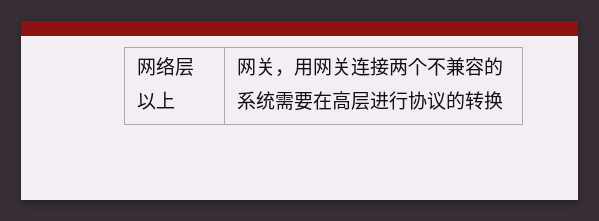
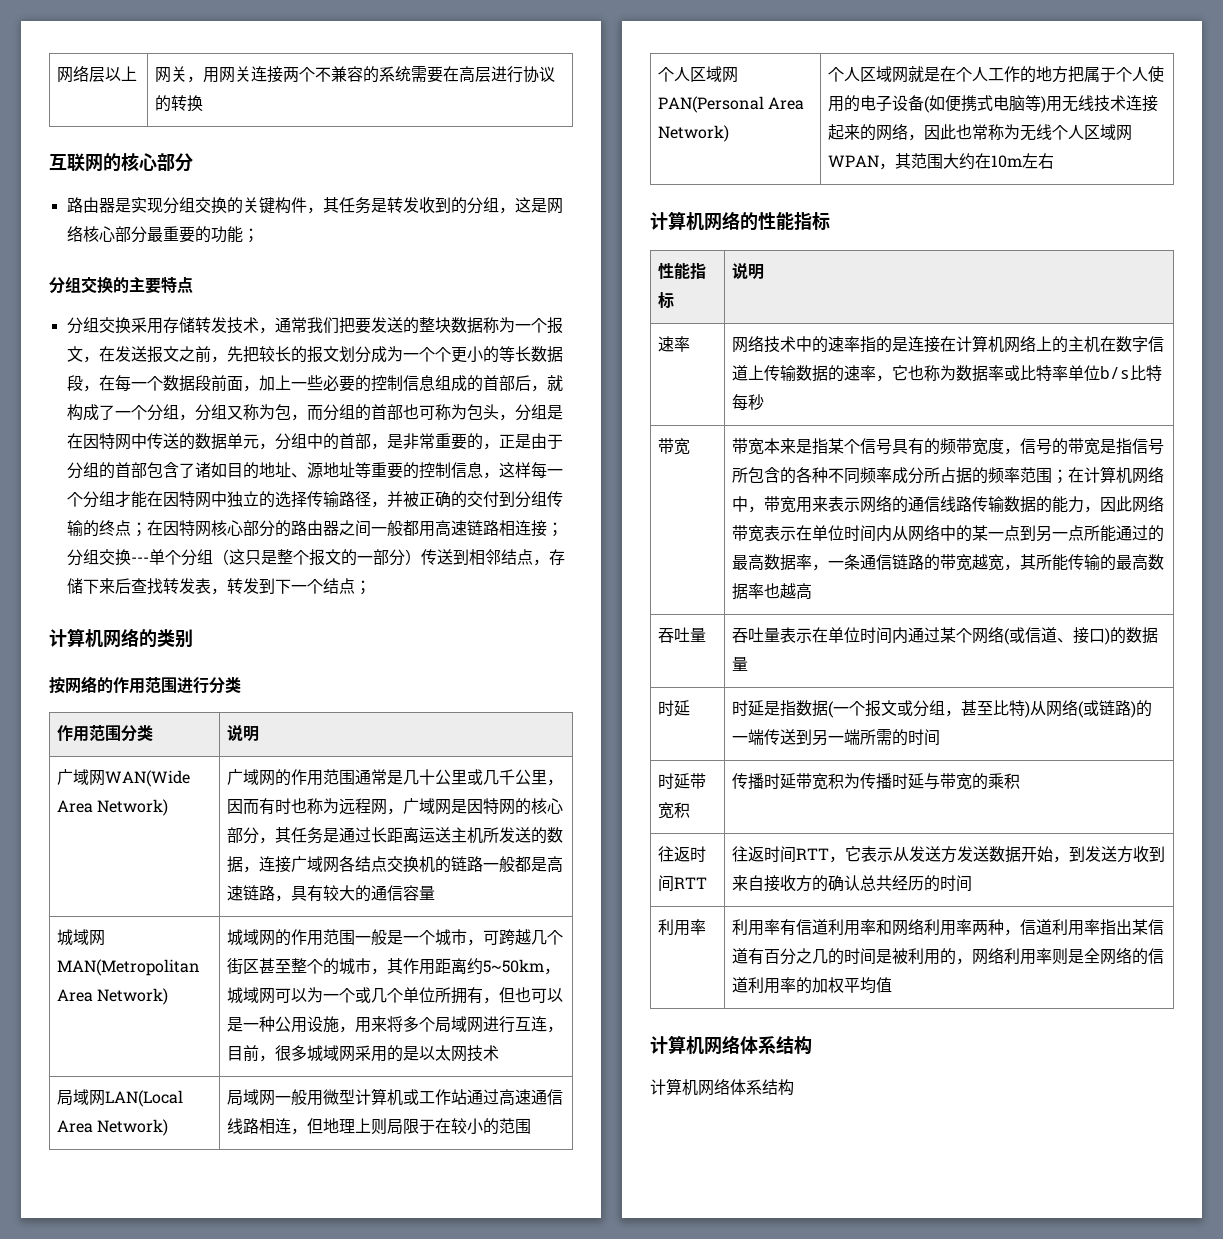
(504, 100) none -> [49,153,193,172] [66,197,563,214] [66,225,259,243] [49,276,193,294] [66,317,563,334] [66,346,563,363] [66,375,563,392] [66,404,563,421] [66,433,563,450] [66,462,563,479] [66,491,563,508] [66,520,563,537] [66,549,565,566] [66,578,371,595] [49,628,193,648] [49,676,241,694] [56,725,153,742] [226,725,259,742] [56,769,190,787] [56,799,169,816] [226,769,563,786] [226,798,563,815] [226,827,563,844] [226,856,563,873] [226,885,435,902] [56,929,105,946] [56,959,200,976] [56,988,169,1005] [226,929,563,946] [226,958,560,975] [226,987,563,1004] [226,1016,563,1033] [226,1045,499,1062] [56,1089,183,1107] [56,1119,169,1136] [226,1088,563,1106] [226,1118,531,1135] [657,66,738,83] [657,96,805,113] [657,125,729,142] [827,66,1164,83] [827,95,1158,113] [827,123,1132,141] [827,153,1054,170] [650,211,830,231] [657,262,706,279] [657,292,674,308] [731,263,764,280] [657,336,690,352] [731,335,1164,353] [731,365,1162,382] [731,394,764,410] [657,438,690,455] [731,438,1164,455] [731,466,1164,484] [731,495,1164,513] [731,524,1164,542] [731,554,1164,571] [731,583,812,600] [657,627,706,643] [731,626,1158,645] [731,657,748,671] [657,700,690,716] [731,699,1152,718] [731,729,940,746] [657,773,706,789] [657,802,690,819] [731,773,1020,790] [657,846,706,862] [657,875,707,892] [731,846,1165,863] [731,875,972,892] [657,919,706,936] [731,918,1164,936] [731,947,1164,965] [731,977,892,994] [650,1035,812,1055] [650,1078,794,1096] // 互联网的核心部分 // 路由器是实现分组交换的关键构件，其任务是转发收到的分组，这是网络核心部分最重要的功能； // 分组交换的主要特点 // 分组交换采用存储转发技术，通常我们把要发送的整块数据称为一个报文，在发送报文之前，先把较长的报文划分成为一个个更小的等长数据段，在每一个数据段前面，加上一些必要的控制信息组成的首部后，就构成了一个分组，分组又称为包，而分组的首部也可称为包头，分组是在因特网中传送的数据单元，分组中的首部，是非常重要的，正是由于分组的首部包含了诸如目的地址、源地址等重要的控制信息，这样每一个分组才能在因特网中独立的选择传输路径，并被正确的交付到分组传输的终点；在因特网核心部分的路由器之间一般都用高速链路相连接；分组交换---单个分组（这只是整个报文的一部分）传送到相邻结点，存储下来后查找转发表，转发到下一个结点； // 计算机网络的类别 // 按网络的作用范围进行分类 // 作用范围分类 | 说明 // 广域网WAN(Wide Area Network) | 广域网的作用范围通常是几十公里或几千公里，因而有时也称为远程网，广域网是因特网的核心部分，其任务是通过长距离运送主机所发送的数据，连接广域网各结点交换机的链路一般都是高速链路，具有较大的通信容量 // 城域网MAN(Metropolitan Area Network) | 城域网的作用范围一般是一个城市，可跨越几个街区甚至整个的城市，其作用距离约5~50km，城域网可以为一个或几个单位所拥有，但也可以是一种公用设施，用来将多个局域网进行互连，目前，很多城域网采用的是以太网技术 // 局域网LAN(Local Area Network) | 局域网一般用微型计算机或工作站通过高速通信线路相连，但地理上则局限于在较小的范围 // 个人区域网PAN(Personal Area Network) | 个人区域网就是在个人工作的地方把属于个人使用的电子设备(如便携式电脑等)用无线技术连接起来的网络，因此也常称为无线个人区域网WPAN，其范围大约在10m左右 // 计算机网络的性能指标 // 性能指标 | 说明 // 速率 | 网络技术中的速率指的是连接在计算机网络上的主机在数字信道上传输数据的速率，它也称为数据率或比特率单位b/s比特每秒 // 带宽 | 带宽本来是指某个信号具有的频带宽度，信号的带宽是指信号所包含的各种不同频率成分所占据的频率范围；在计算机网络中，带宽用来表示网络的通信线路传输数据的能力，因此网络带宽表示在单位时间内从网络中的某一点到另一点所能通过的最高数据率，一条通信链路的带宽越宽，其所能传输的最高数据率也越高 // 吞吐量 | 吞吐量表示在单位时间内通过某个网络(或信道、接口)的数据量 // 时延 | 时延是指数据(一个报文或分组，甚至比特)从网络(或链路)的一端传送到另一端所需的时间 // 时延带宽积 | 传播时延带宽积为传播时延与带宽的乘积 // 往返时间RTT | 往返时间RTT，它表示从发送方发送数据开始，到发送方收到来自接收方的确认总共经历的时间 // 利用率 | 利用率有信道利用率和网络利用率两种，信道利用率指出某信道有百分之几的时间是被利用的，网络利用率则是全网络的信道利用率的加权平均值 // 计算机网络体系结构 // 计算机网络体系结构

